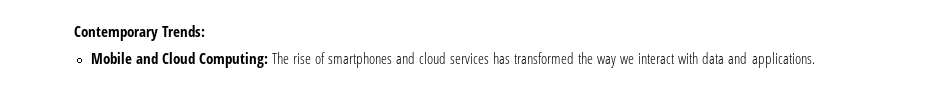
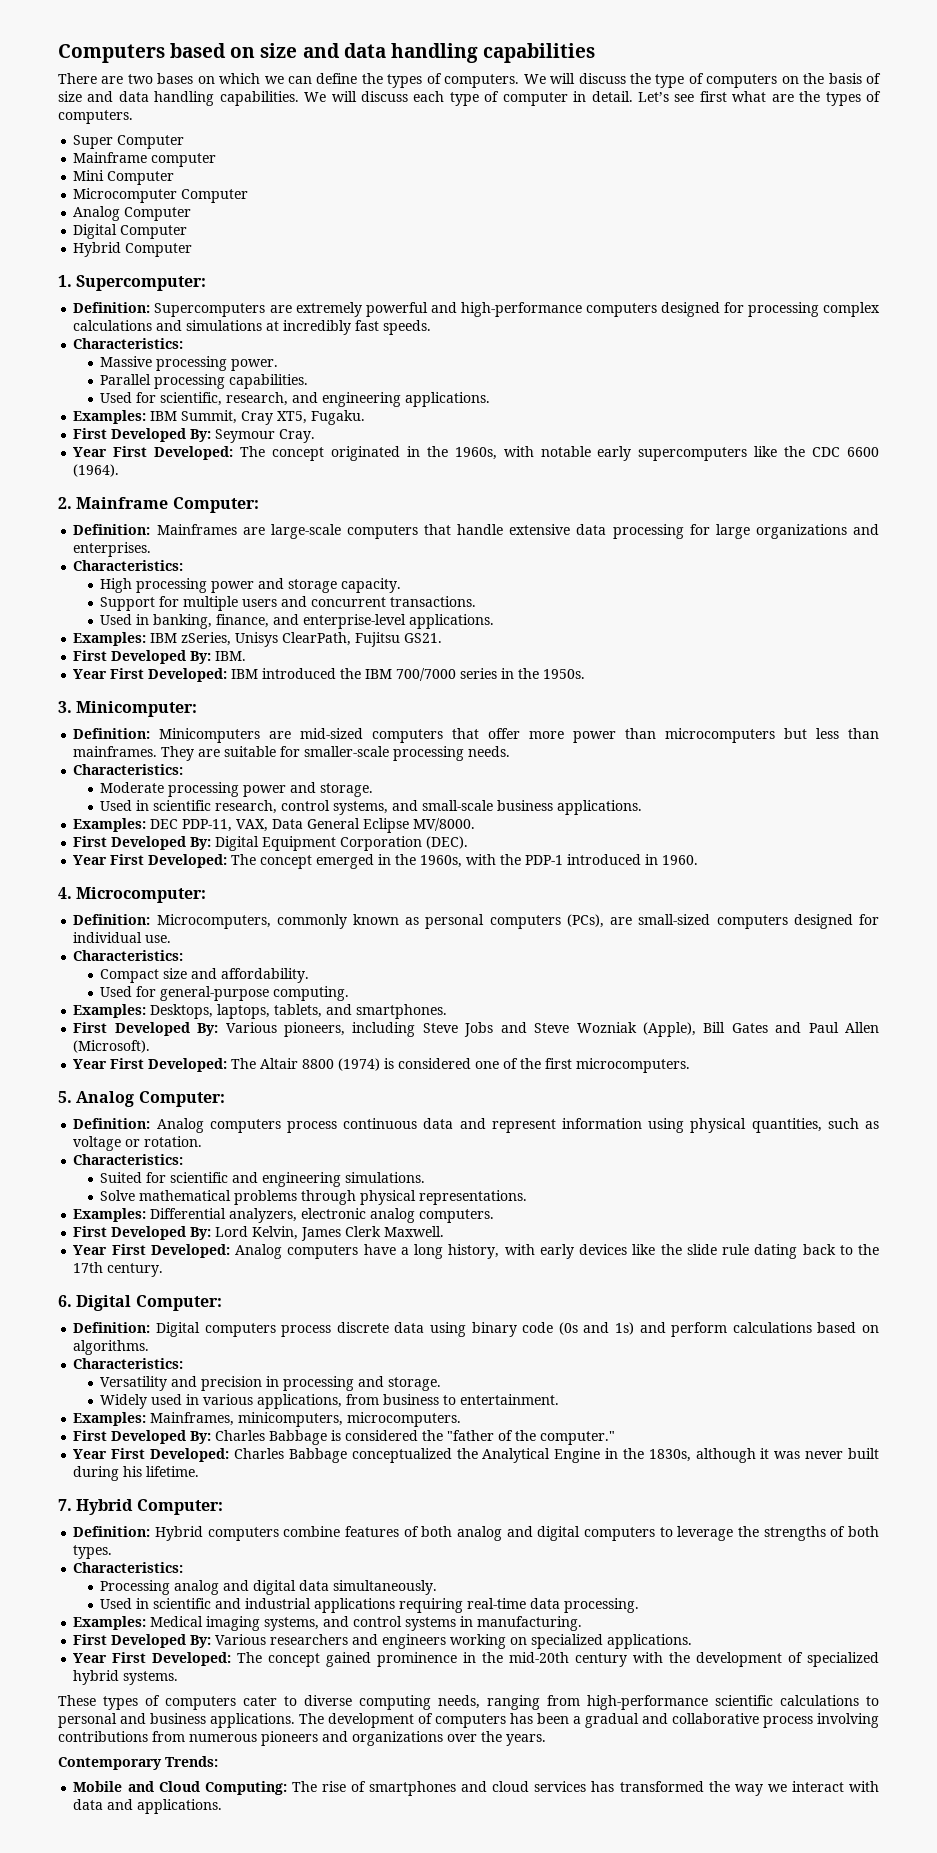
(74, 33) none -> [58,43,595,63] [58,73,881,88] [58,91,882,106] [58,110,133,124] [73,135,185,149] [73,152,217,167] [73,170,175,185] [73,188,249,203] [73,206,192,221] [73,224,188,239] [73,242,193,257] [58,275,207,291] [73,302,880,317] [73,320,432,335] [73,338,184,349] [100,356,279,371] [100,374,309,389] [100,392,491,407] [73,410,366,425] [73,428,316,443] [73,446,880,461] [73,464,120,477] [58,497,259,513] [73,524,880,539] [73,542,152,557] [73,560,184,571] [100,578,402,593] [100,596,477,611] [100,614,495,629] [73,632,443,647] [73,650,247,664] [73,668,586,682] [58,701,198,717] [73,728,879,743] [73,746,511,761] [73,764,184,775] [100,782,374,797] [100,800,643,815] [73,818,476,833] [73,836,469,851] [73,854,699,869] [58,887,207,903] [73,914,880,929] [73,932,172,943] [73,950,184,961] [100,968,310,983] [100,986,350,1001] [73,1004,448,1019] [73,1022,880,1037] [73,1040,151,1053] [73,1058,691,1073] [58,1091,225,1107] [73,1118,880,1133] [73,1136,203,1151] [73,1154,184,1165] [100,1172,426,1187] [100,1190,528,1205] [73,1208,495,1223] [73,1226,445,1241] [73,1244,879,1259] [73,1262,164,1277] [58,1295,222,1311] [73,1322,880,1337] [73,1340,150,1355] [73,1358,184,1369] [100,1376,442,1391] [100,1394,560,1409] [73,1412,462,1427] [73,1430,616,1445] [73,1448,880,1463] [73,1466,200,1481] [58,1499,223,1515] [73,1526,880,1541] [73,1545,113,1559] [73,1562,184,1573] [100,1580,438,1595] [100,1598,640,1613] [73,1616,583,1631] [73,1634,693,1649] [73,1652,880,1667] [73,1670,179,1685] [58,1695,879,1710] [58,1713,879,1728] [58,1731,546,1746] Computers based on size and data handling capabilities // There are two bases on which we can define the types of computers. We will discuss the type of computers on the basis of size and data handling capabilities. We will discuss each type of computer in detail. Let’s see first what are the types of computers. // Super Computer // Mainframe computer // Mini Computer // Microcomputer Computer // Analog Computer // Digital Computer // Hybrid Computer // 1. Supercomputer: // Definition: Supercomputers are extremely powerful and high-performance computers designed for processing complex calculations and simulations at incredibly fast speeds. // Characteristics: // Massive processing power. // Parallel processing capabilities. // Used for scientific, research, and engineering applications. // Examples: IBM Summit, Cray XT5, Fugaku. // First Developed By: Seymour Cray. // Year First Developed: The concept originated in the 1960s, with notable early supercomputers like the CDC 6600 (1964). // 2. Mainframe Computer: // Definition: Mainframes are large-scale computers that handle extensive data processing for large organizations and enterprises. // Characteristics: // High processing power and storage capacity. // Support for multiple users and concurrent transactions. // Used in banking, finance, and enterprise-level applications. // Examples: IBM zSeries, Unisys ClearPath, Fujitsu GS21. // First Developed By: IBM. // Year First Developed: IBM introduced the IBM 700/7000 series in the 1950s. // 3. Minicomputer: // Definition: Minicomputers are mid-sized computers that offer more power than microcomputers but less than mainframes. They are suitable for smaller-scale processing needs. // Characteristics: // Moderate processing power and storage. // Used in scientific research, control systems, and small-scale business applications. // Examples: DEC PDP-11, VAX, Data General Eclipse MV/8000. // First Developed By: Digital Equipment Corporation (DEC). // Year First Developed: The concept emerged in the 1960s, with the PDP-1 introduced in 1960. // 4. Microcomputer: // Definition: Microcomputers, commonly known as personal computers (PCs), are small-sized computers designed for individual use. // Characteristics: // Compact size and affordability. // Used for general-purpose computing. // Examples: Desktops, laptops, tablets, and smartphones. // First Developed By: Various pioneers, including Steve Jobs and Steve Wozniak (Apple), Bill Gates and Paul Allen (Microsoft). // Year First Developed: The Altair 8800 (1974) is considered one of the first microcomputers. // 5. Analog Computer: // Definition: Analog computers process continuous data and represent information using physical quantities, such as voltage or rotation. // Characteristics: // Suited for scientific and engineering simulations. // Solve mathematical problems through physical representations. // Examples: Differential analyzers, electronic analog computers. // First Developed By: Lord Kelvin, James Clerk Maxwell. // Year First Developed: Analog computers have a long history, with early devices like the slide rule dating back to the 17th century. // 6. Digital Computer: // Definition: Digital computers process discrete data using binary code (0s and 1s) and perform calculations based on algorithms. // Characteristics: // Versatility and precision in processing and storage. // Widely used in various applications, from business to entertainment. // Examples: Mainframes, minicomputers, microcomputers. // First Developed By: Charles Babbage is considered the "father of the computer." // Year First Developed: Charles Babbage conceptualized the Analytical Engine in the 1830s, although it was never built during his lifetime. // 7. Hybrid Computer: // Definition: Hybrid computers combine features of both analog and digital computers to leverage the strengths of both types. // Characteristics: // Processing analog and digital data simultaneously. // Used in scientific and industrial applications requiring real-time data processing. // Examples: Medical imaging systems, and control systems in manufacturing. // First Developed By: Various researchers and engineers working on specialized applications. // Year First Developed: The concept gained prominence in the mid-20th century with the development of specialized hybrid systems. // These types of computers cater to diverse computing needs, ranging from high-performance scientific calculations to personal and business applications. The development of computers has been a gradual and collaborative process involving contributions from numerous pioneers and organizations over the years. //

